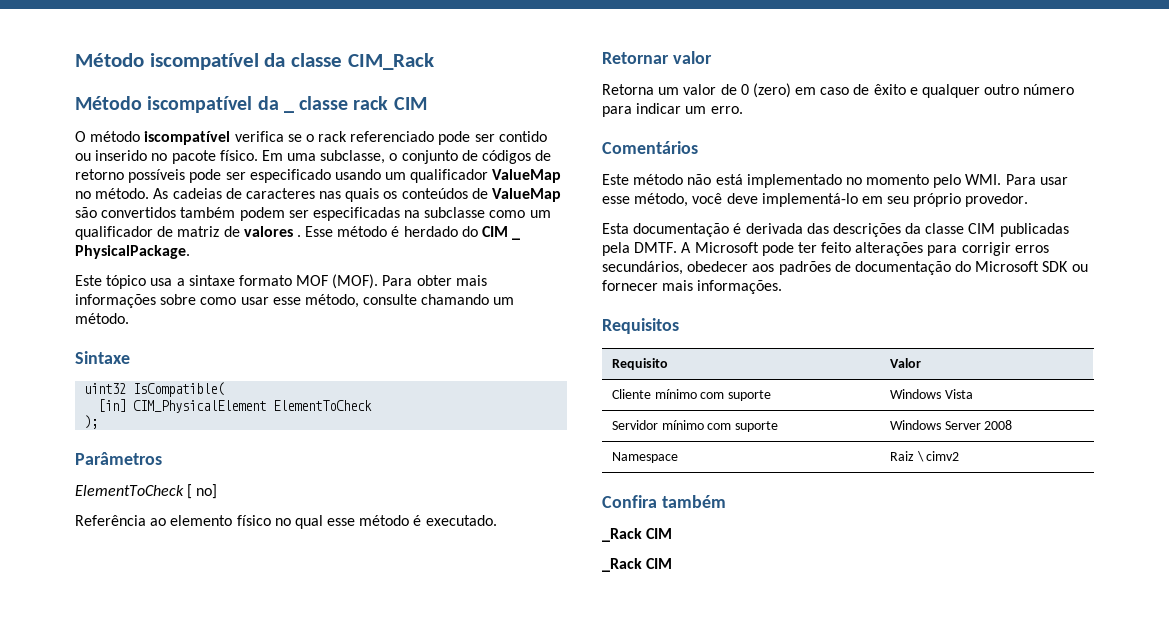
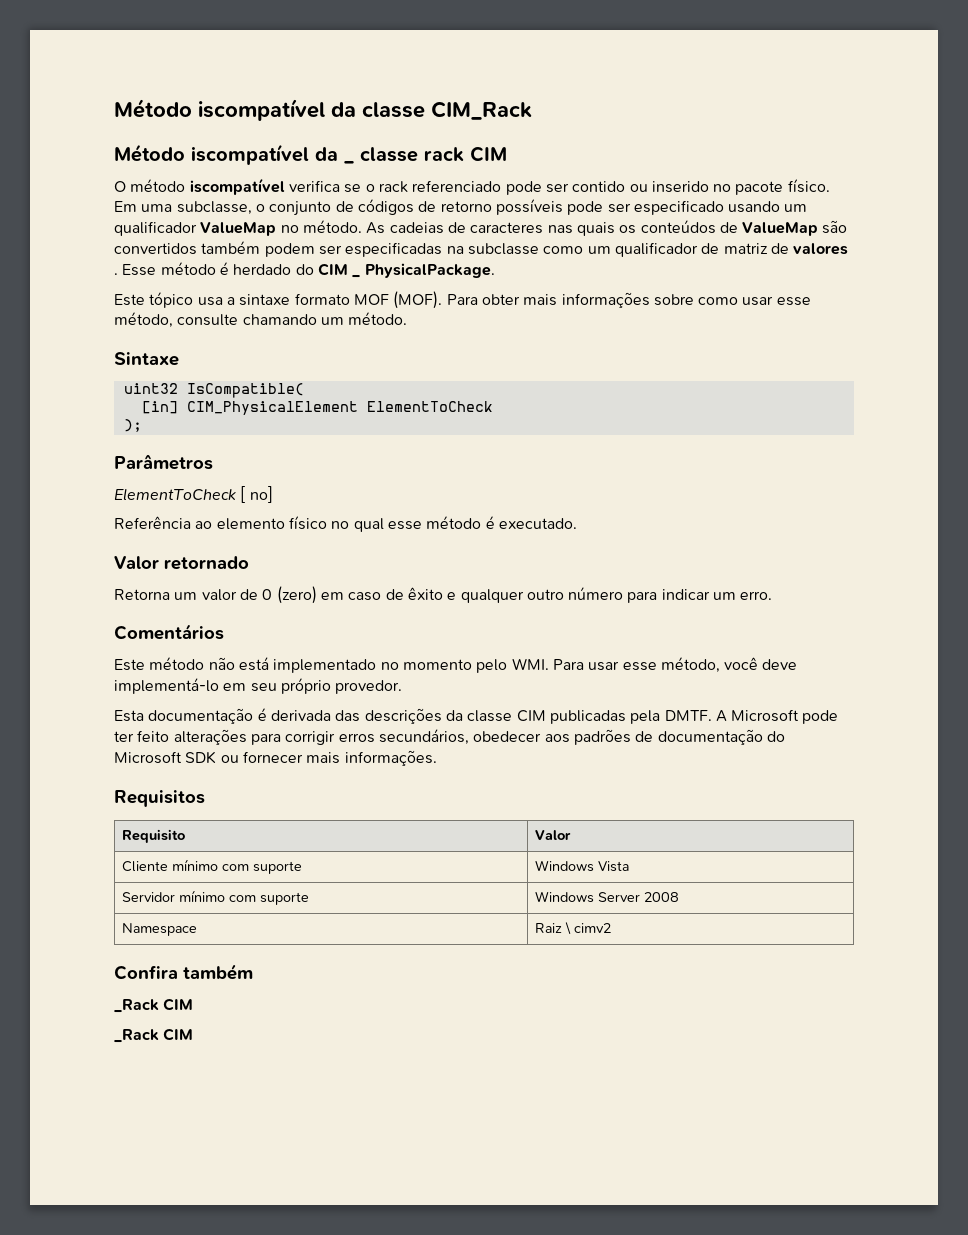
[602,51,712,64] Retornar valor -> [114,556,249,570] Valor retornado

